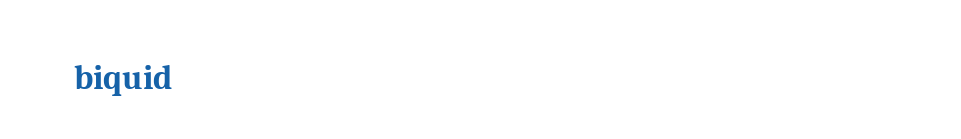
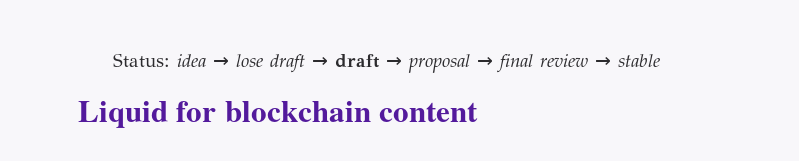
[74,64,172,96] biquid -> [113,53,661,73] [78,101,479,128] Status: idea → lose draft → draft → proposal → final review → stable // Liquid for blockchain content

